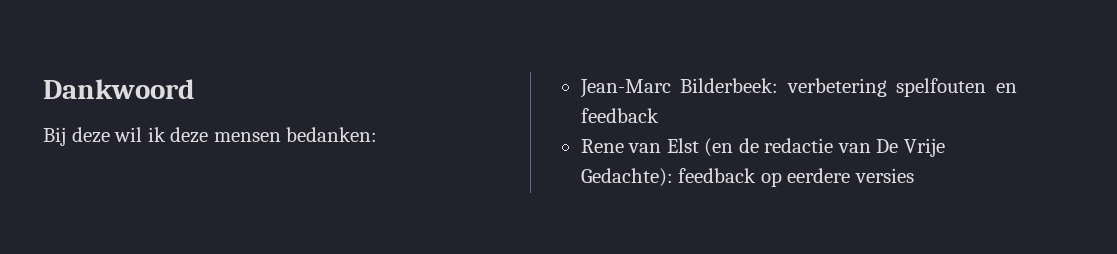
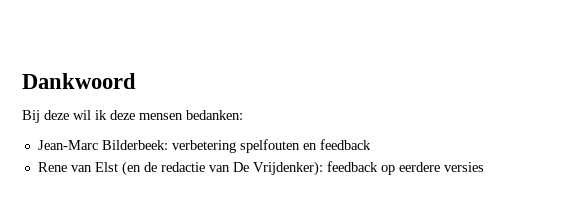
[903,138,945,157] [580,168,673,187] Vrije Gedachte): -> [252,161,323,176] Vrijdenker):

